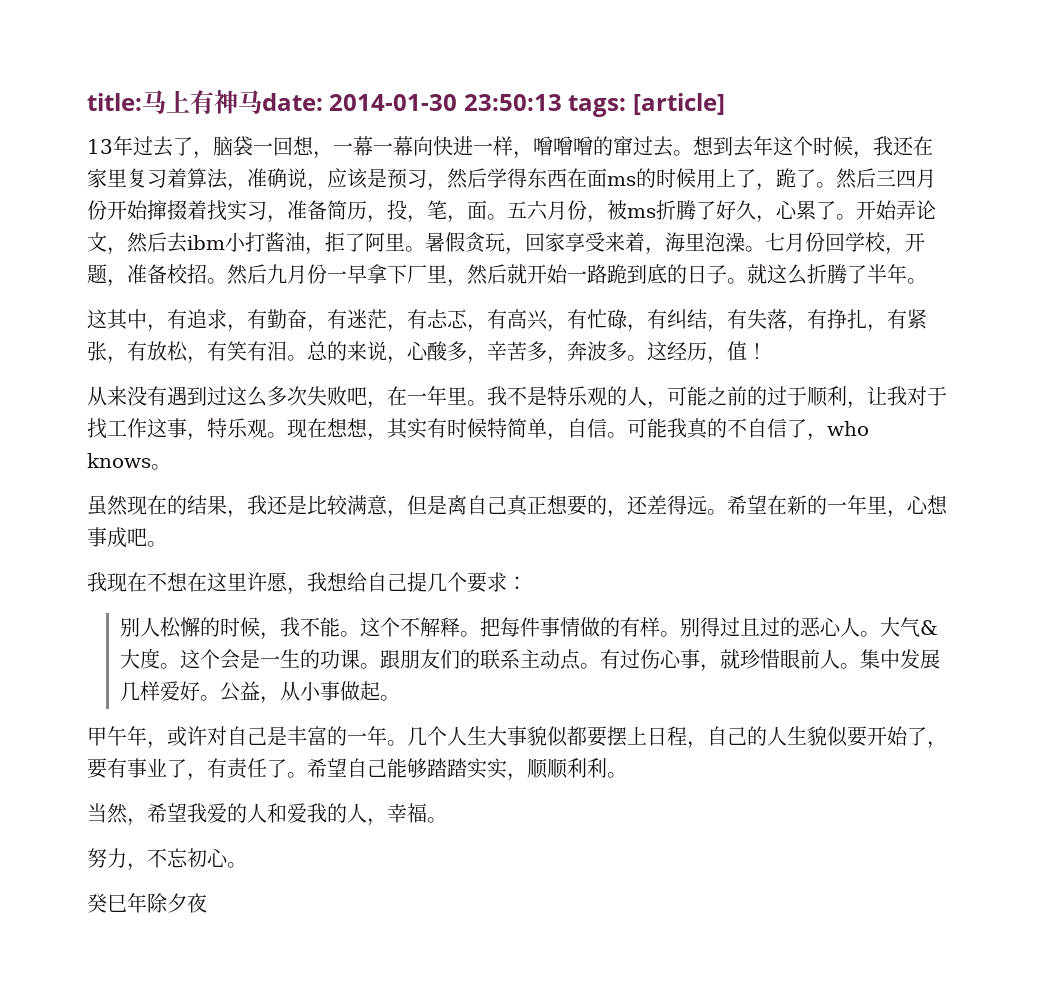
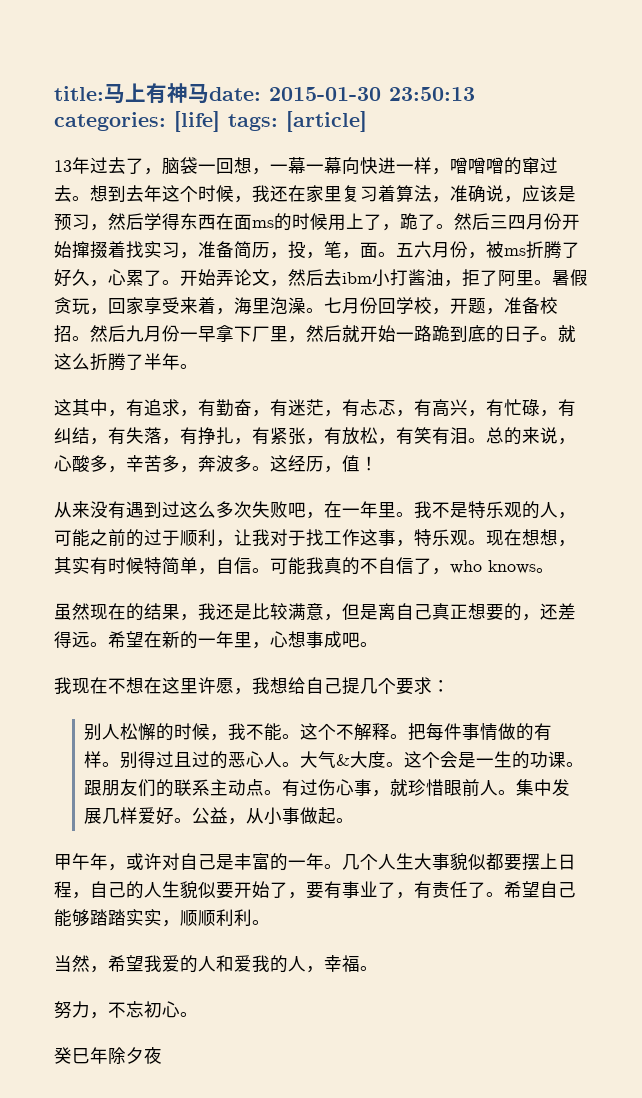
[329,94,562,111] 2014-01-30 23:50:13 -> [269,87,475,101] [54,111,220,132] 2015-01-30 23:50:13 categories: [life]

